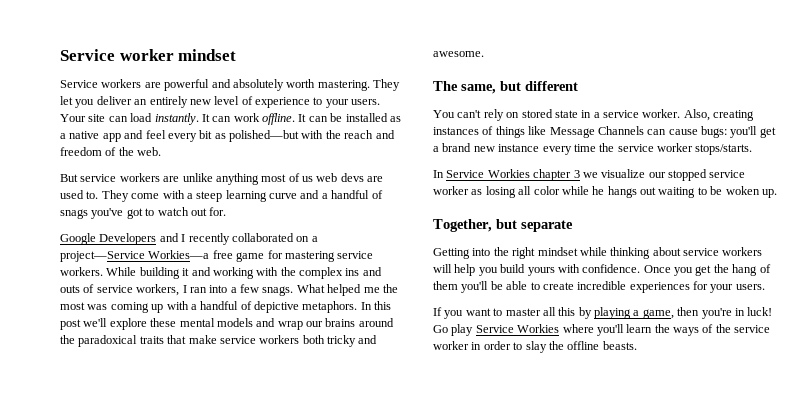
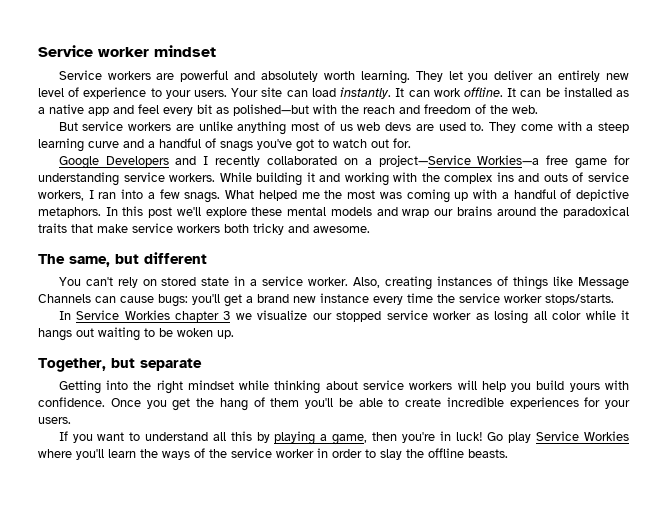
[317,80,370,91] mastering. -> [360,70,410,84] learning.
[284,251,335,262] mastering -> [38,172,119,186] understanding
[592,186,605,195] he -> [621,310,629,320] it
[505,308,541,316] master -> [145,432,209,441] understand

